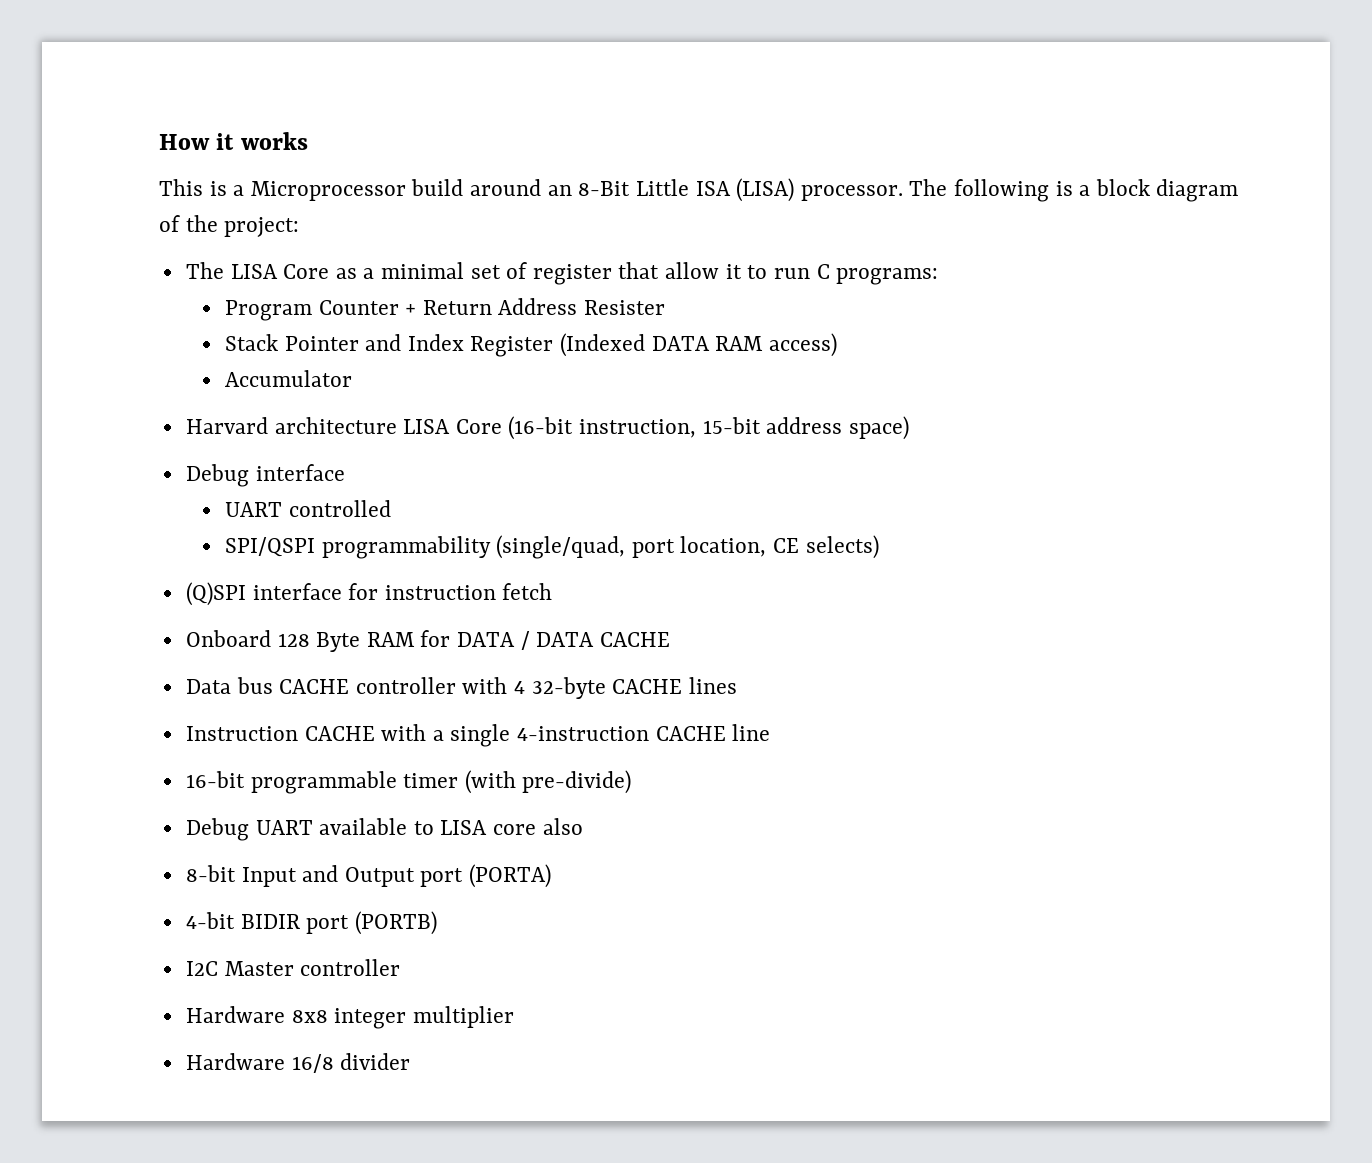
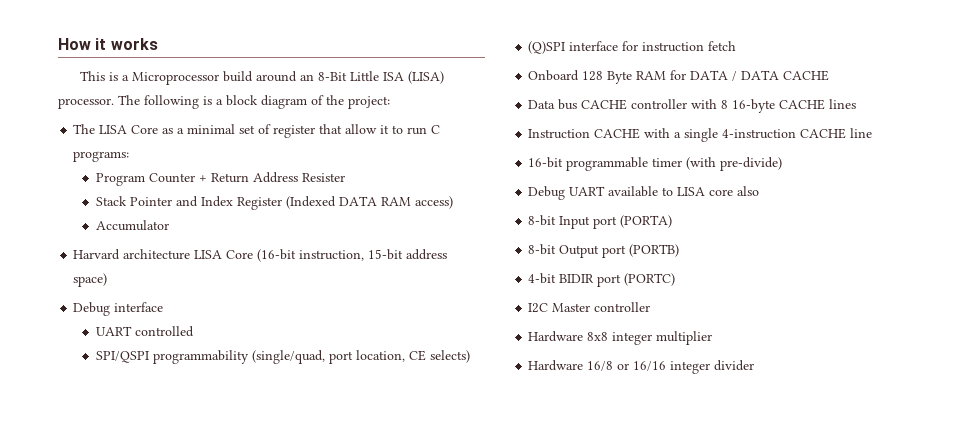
[514,677,606,699] 4 32-byte -> [721,99,776,113] 8 16-byte
[302,865,339,882] and -> [593,215,673,229] [528,244,557,255] port (PORTA) // 8-bit
[469,864,552,888] (PORTA) -> [629,244,680,257] (PORTB)
[354,911,437,935] (PORTB) -> [624,273,676,286] (PORTC)
(334, 1063) none -> [617,361,711,374] or 16/16 integer

